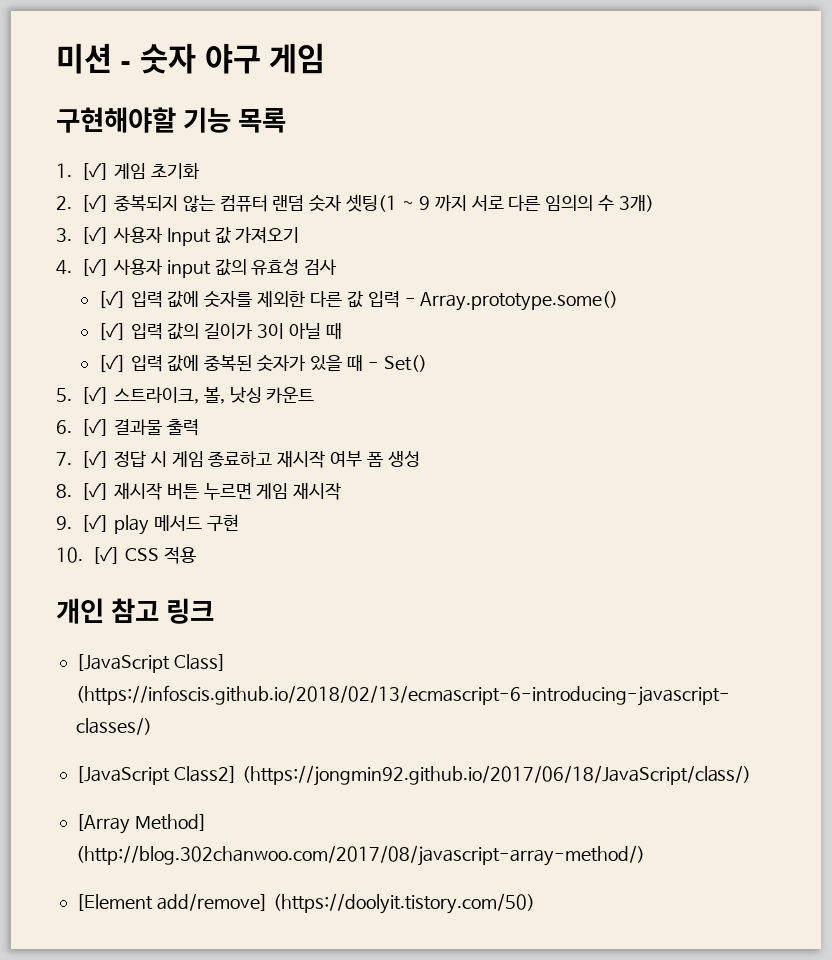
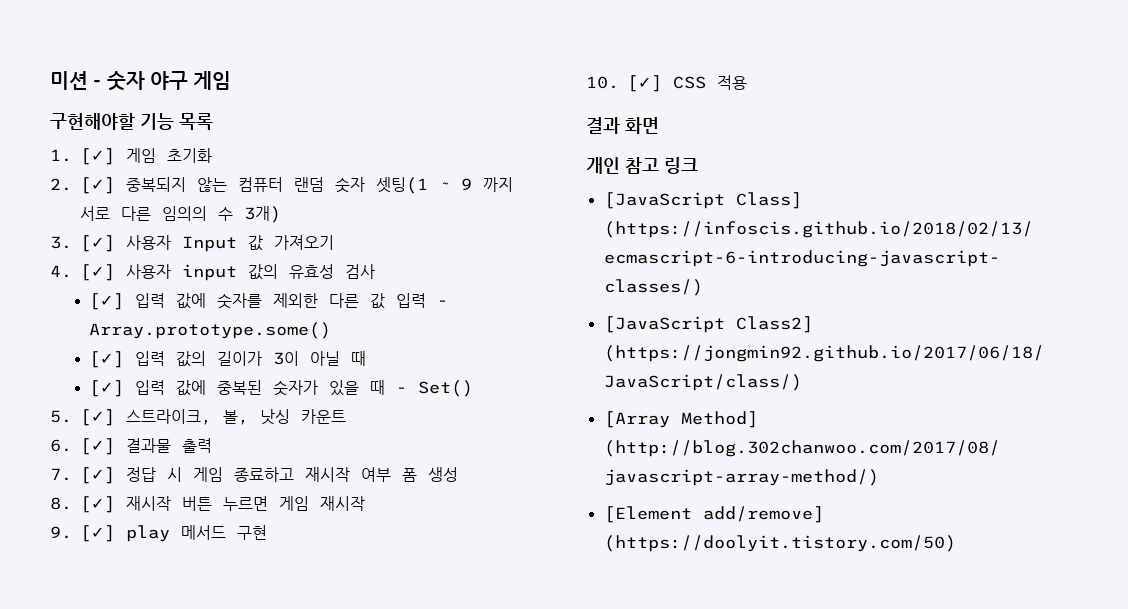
(196, 555) none -> [586,117,659,134] // 결과 화면

